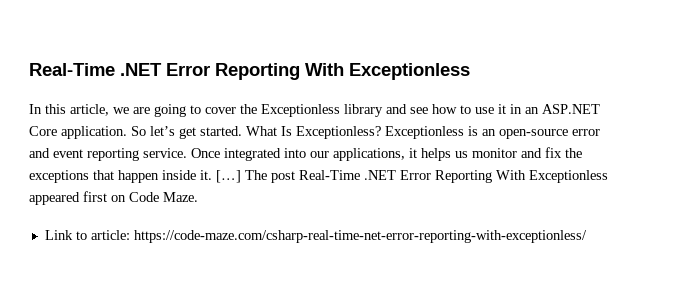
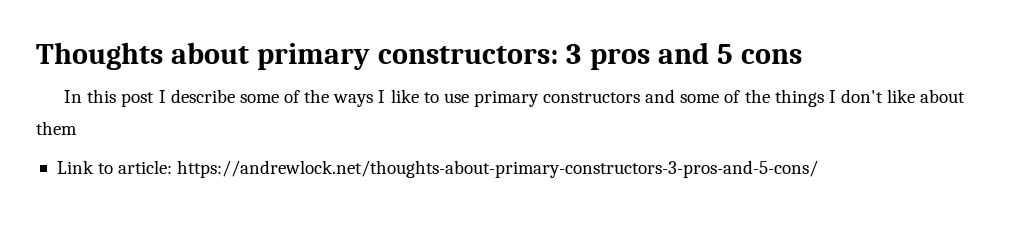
[29,63,470,80] [29,104,600,117] [29,126,600,139] [29,147,582,161] [29,170,608,183] [29,191,198,205] Real-Time .NET Error Reporting With Exceptionless // In this article, we are going to cover the Exceptionless library and see how to use it in an ASP.NET Core application. So let’s get started. What Is Exceptionless? Exceptionless is an open-source error and event reporting service. Once integrated into our applications, it helps us monitor and fix the exceptions that happen inside it. […] The post Real-Time .NET Error Reporting With Exceptionless appeared first on Code Maze. -> [36,42,802,70] [64,89,966,107] [36,121,77,135] Thoughts about primary constructors: 3 pros and 5 cons // In this post I describe some of the ways I like to use primary constructors and some of the things I don't like about them
[133,230,587,243] https://code-maze.com/csharp-real-time-net-error-reporting-with-exceptionless/ -> [177,160,819,178] https://andrewlock.net/thoughts-about-primary-constructors-3-pros-and-5-cons/

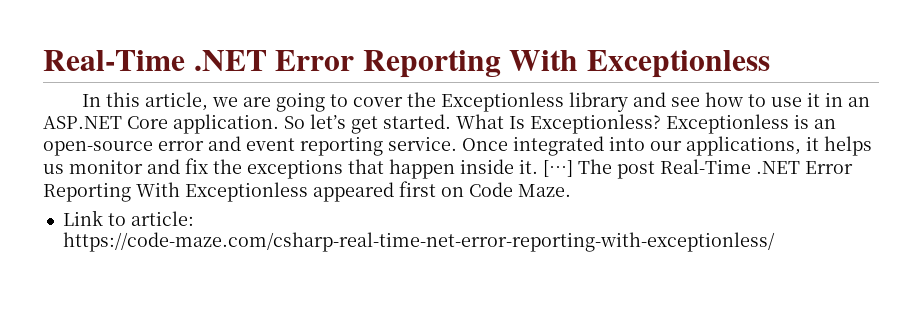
[36,42,802,70] [64,89,966,107] [36,121,77,135] Thoughts about primary constructors: 3 pros and 5 cons // In this post I describe some of the ways I like to use primary constructors and some of the things I don't like about them -> [43,50,770,78] [82,92,871,112] [43,114,836,134] [43,136,872,156] [43,158,853,179] [43,181,571,202] Real-Time .NET Error Reporting With Exceptionless // In this article, we are going to cover the Exceptionless library and see how to use it in an ASP.NET Core application. So let’s get started. What Is Exceptionless? Exceptionless is an open-source error and event reporting service. Once integrated into our applications, it helps us monitor and fix the exceptions that happen inside it. […] The post Real-Time .NET Error Reporting With Exceptionless appeared first on Code Maze.
[177,160,819,178] https://andrewlock.net/thoughts-about-primary-constructors-3-pros-and-5-cons/ -> [62,232,775,252] https://code-maze.com/csharp-real-time-net-error-reporting-with-exceptionless/

